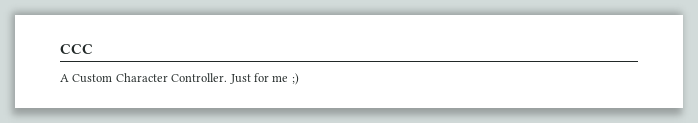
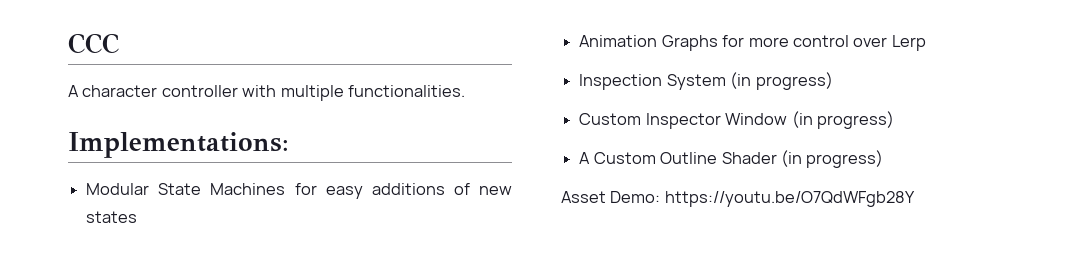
[72,73,299,85] Custom Character Controller. Just for me ;) -> [82,85,466,101] [68,132,289,158] [86,183,512,199] [86,211,138,223] [579,35,926,51] [579,72,833,90] [579,111,894,129] [579,150,884,168] [561,191,915,207] character controller with multiple functionalities. // Implementations: // Modular State Machines for easy additions of new states // Animation Graphs for more control over Lerp // Inspection System (in progress) // Custom Inspector Window (in progress) // A Custom Outline Shader (in progress) // Asset Demo: https://youtu.be/O7QdWFgb28Y

